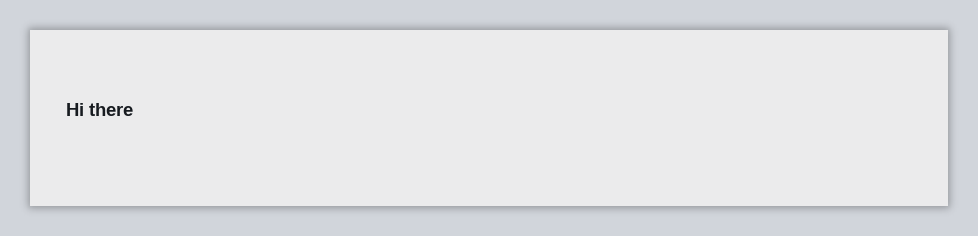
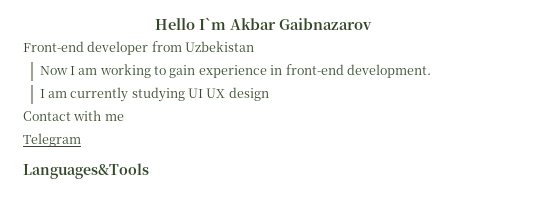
[66,103,133,116] Hi there -> [154,17,372,30] [23,41,255,55] [39,64,431,78] [39,87,269,102] [23,110,124,121] [23,133,81,147] [23,163,149,179] Hello I`m Akbar Gaibnazarov // Front-end developer from Uzbekistan // Now I am working to gain experience in front-end development. // I am currently studying UI UX design // Contact with me // Telegram // Languages&Tools

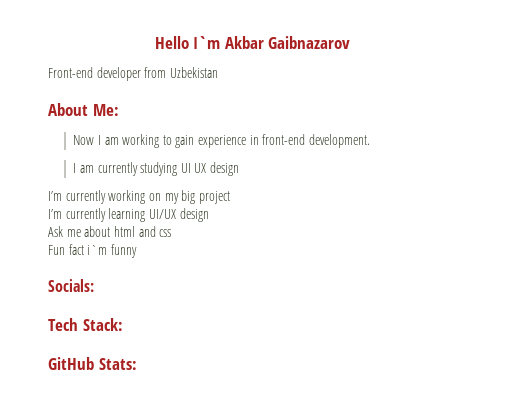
(255, 46) none -> [48,103,119,116] // About Me:
[23,110,124,121] [23,133,81,147] [23,163,149,179] Contact with me // Telegram // Languages&Tools -> [48,190,230,204] [48,208,209,222] [48,226,172,237] [48,244,137,258] [48,279,94,292] [48,318,123,331] [48,357,137,370] I’m currently working on my big project // I’m currently learning UI/UX design // Ask me about html and css // Fun fact i`m funny // Socials: // Tech Stack: // GitHub Stats:

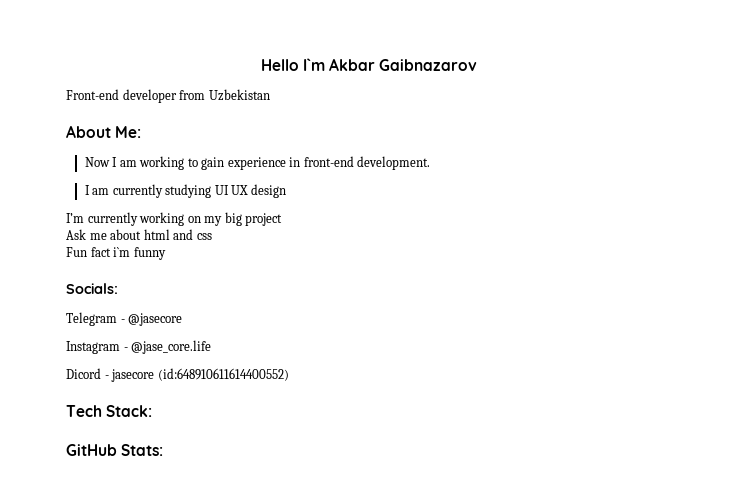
[48,208,209,222] // I’m currently learning UI/UX design -> (283, 219) none
(94, 285) none -> [66,312,183,326] [66,340,212,354] [66,368,289,382] // Telegram - @jasecore // Instagram - @jase_core.life // Dicord - jasecore (id:648910611614400552)

